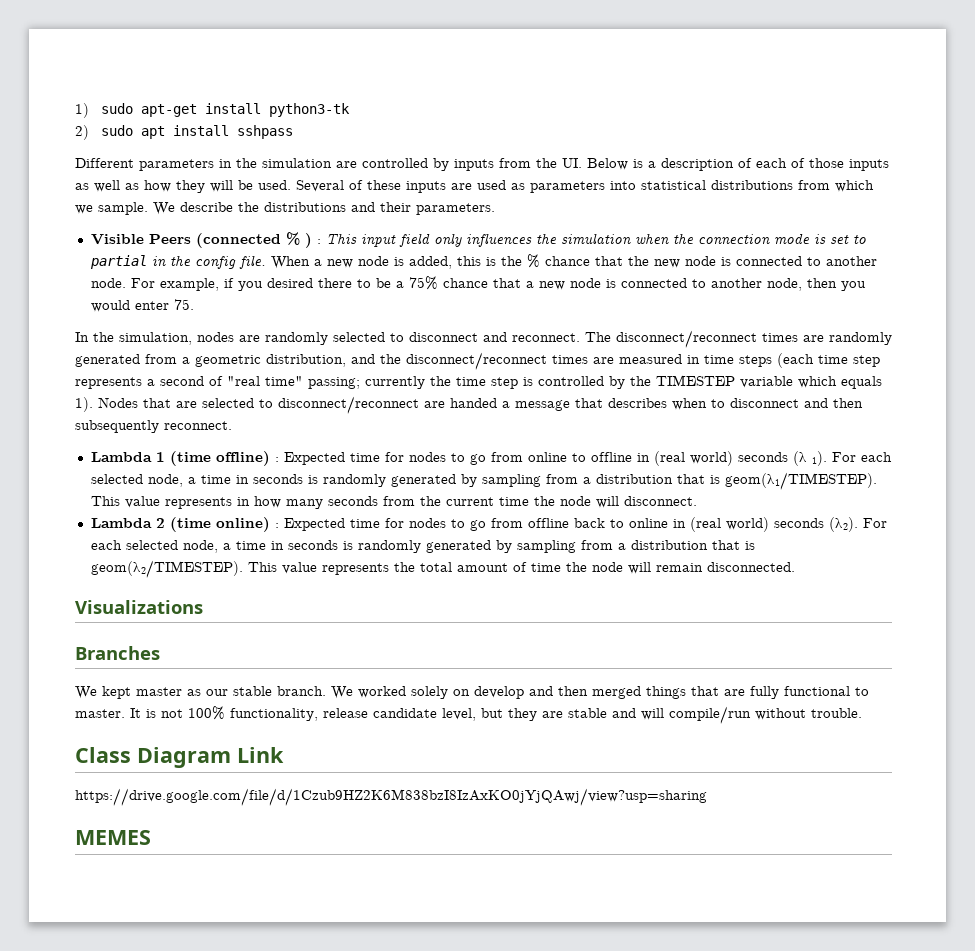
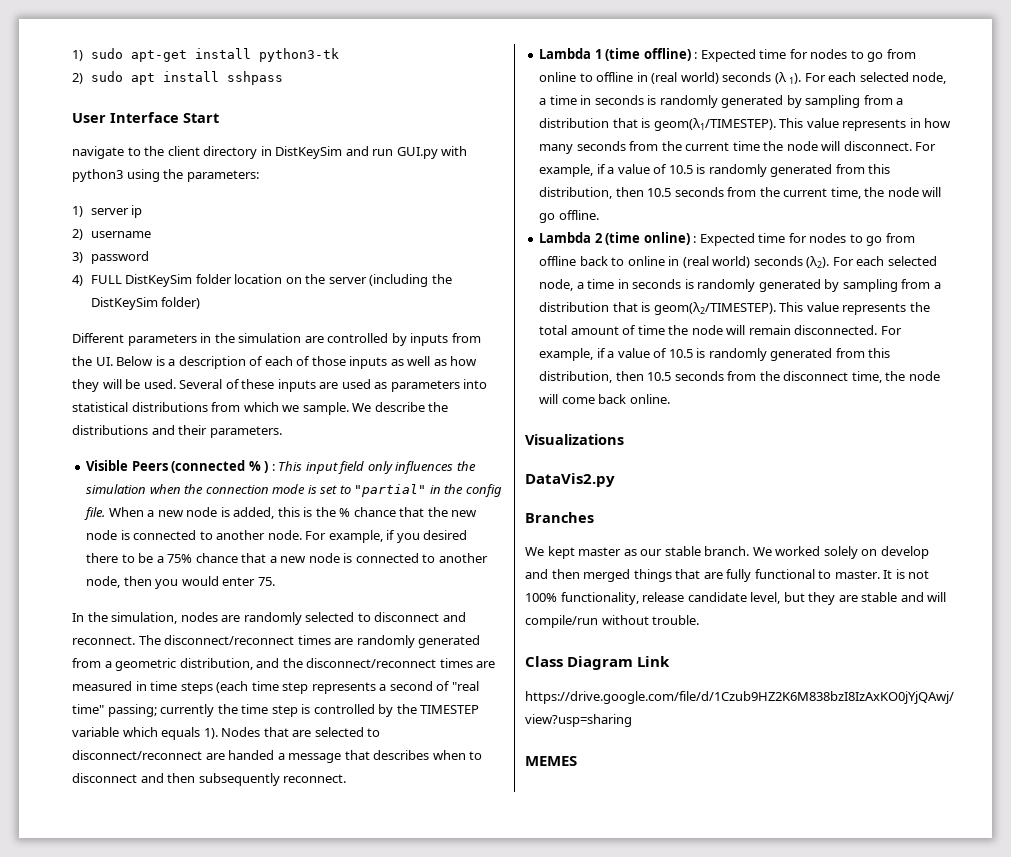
(294, 132) none -> [72,112,219,123] [72,146,468,159] [72,169,259,182] [72,205,143,218] [72,229,151,240] [72,251,149,264] [72,274,452,287] [90,297,201,310] // User Interface Start // navigate to the client directory in DistKeySim and run GUI.py with python3 using the parameters: // 1) server ip // 2) username // 3) password // 4) FULL DistKeySim folder location on the server (including the DistKeySim folder)
[89,255,147,269] partial -> [354,484,427,497] "partial"
(697, 501) none -> [915,142,937,151] [539,164,891,177] [539,187,942,199] [539,210,599,223] For example, if a value of 10.5 is randomly generated from this distribution, then 10.5 seconds from the current time, the node will go offline.
(795, 567) none -> [880,326,902,335] [539,348,891,361] [539,371,940,383] [539,394,670,404] For example, if a value of 10.5 is randomly generated from this distribution, then 10.5 seconds from the disconnect time, the node will come back online.
(203, 607) none -> [525,473,615,487] // DataVis2.py

